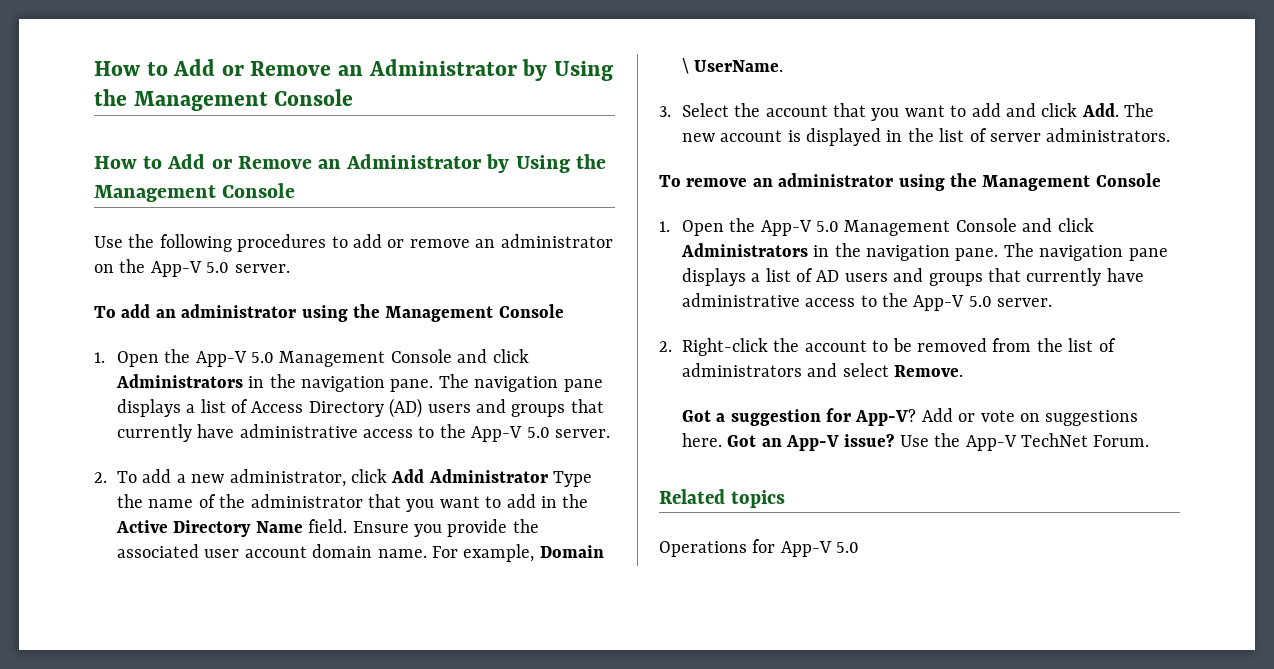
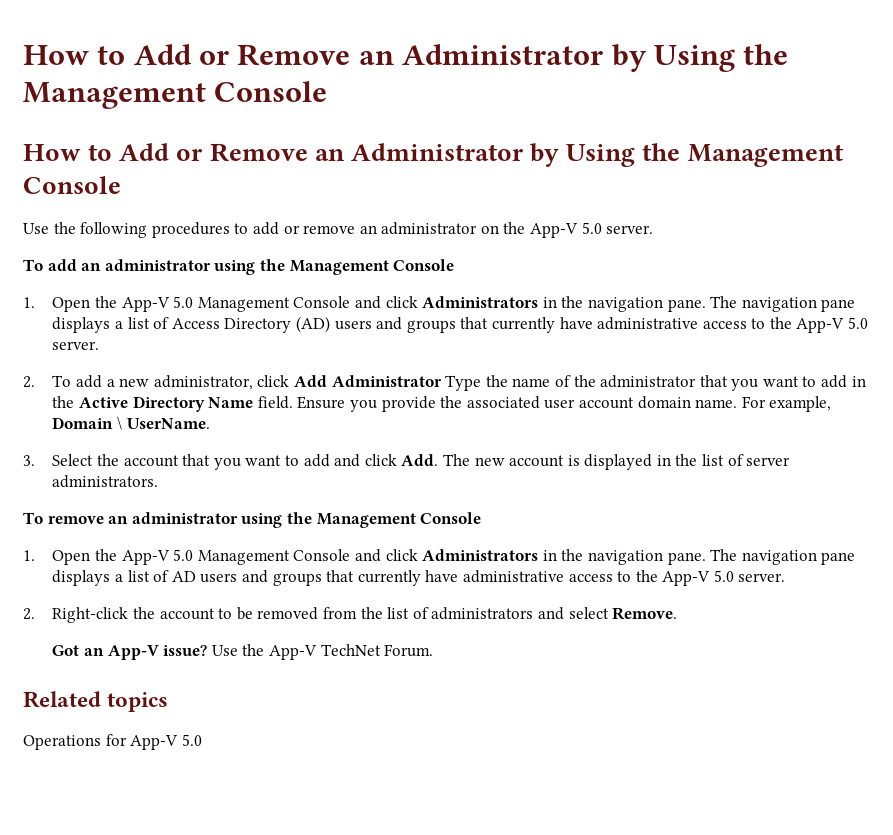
[716,408,1139,426] [681,433,757,447] a suggestion for App-V? Add or vote on suggestions here. Got -> (80, 650) none

